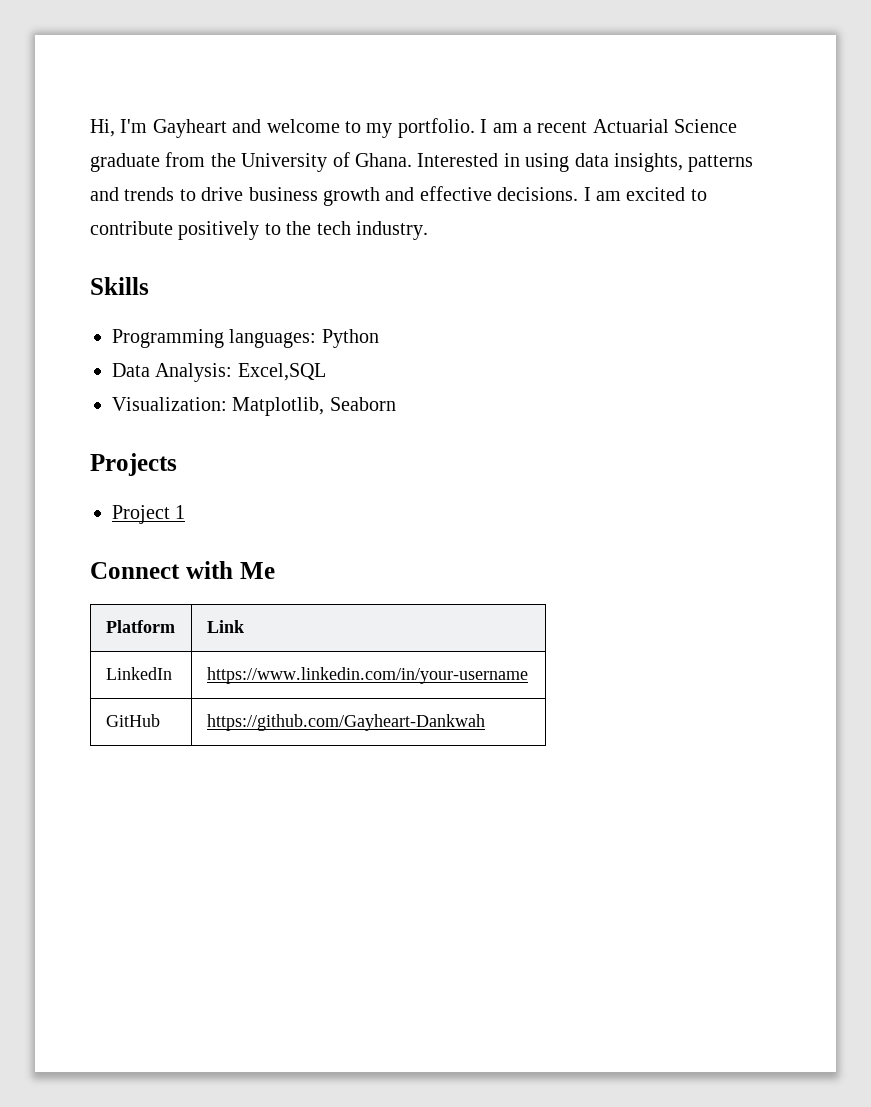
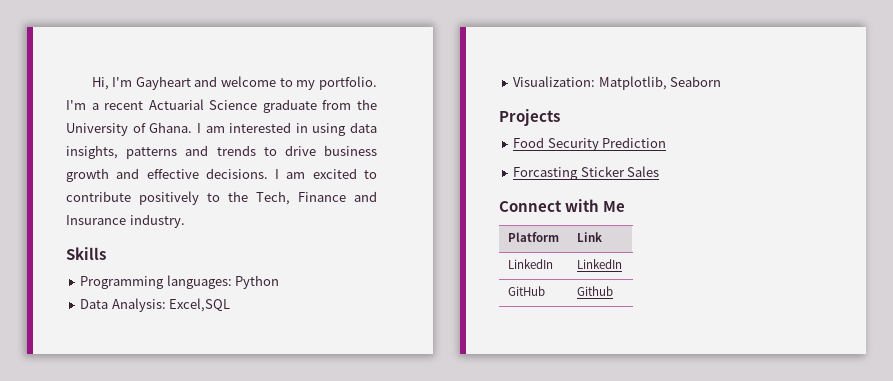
[480,119,518,133] I am -> [66,100,86,110] I'm
[417,153,499,167] Interested -> [196,122,292,133] I am interested
[316,221,351,235] tech -> [256,191,377,205] [66,215,126,225] Tech, Finance and Insurance
[112,505,186,524] Project 1 -> [513,137,667,151] [513,166,660,180] Food Security Prediction // Forcasting Sticker Sales
[206,667,528,684] https://www.linkedin.com/in/your-username -> [576,259,622,269] LinkedIn
[206,714,485,731] https://github.com/Gayheart-Dankwah -> [576,286,613,296] Github

